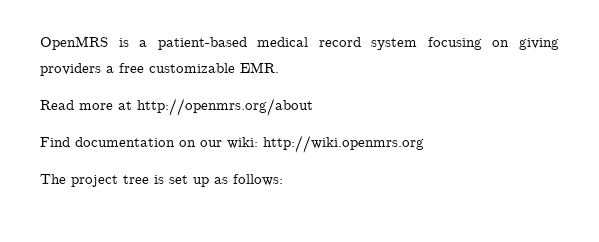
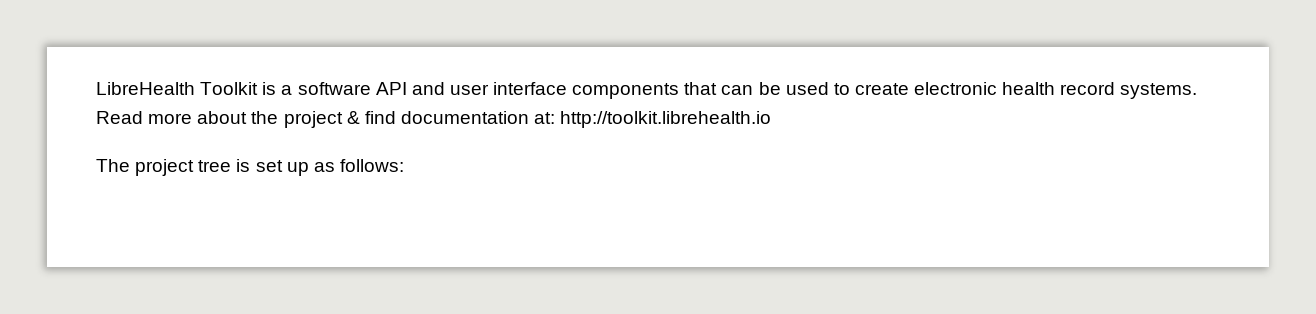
[40,36,559,50] [40,62,279,76] [40,98,313,116] [40,135,424,153] OpenMRS is a patient-based medical record system focusing on giving providers a free customizable EMR. // Read more at http://openmrs.org/about // Find documentation on our wiki: http://wiki.openmrs.org -> [96,82,1198,99] [96,111,772,128] LibreHealth Toolkit is a software API and user interface components that can be used to create electronic health record systems. Read more about the project & find documentation at: http://toolkit.librehealth.io

